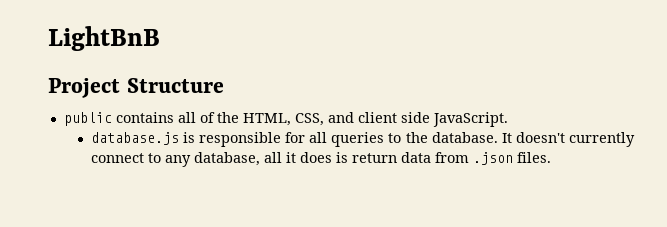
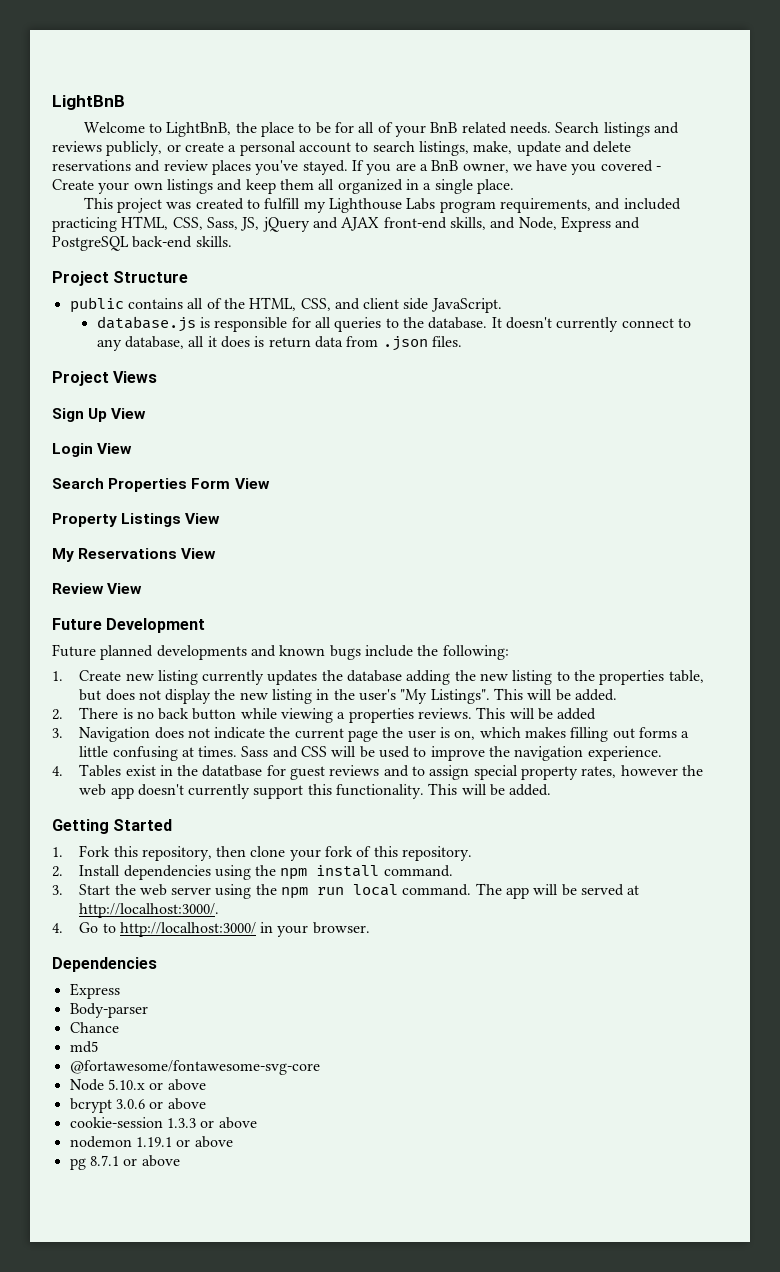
(160, 38) none -> [83,122,679,137] [52,141,632,156] [52,160,662,175] [52,179,514,194] [83,197,681,213] [52,216,641,232] [52,236,232,251] // Welcome to LightBnB, the place to be for all of your BnB related needs. Search listings and reviews publicly, or create a personal account to search listings, make, update and delete reservations and review places you've stayed. If you are a BnB owner, we have you covered - Create your own listings and keep them all organized in a single place. // This project was created to fulfill my Lighthouse Labs program requirements, and included practicing HTML, CSS, Sass, JS, jQuery and AJAX front-end skills, and Node, Express and PostgreSQL back-end skills.
(551, 157) none -> [52,371,158,386] [52,408,147,422] [52,443,133,457] [52,478,270,492] [52,513,221,527] [52,548,217,562] [52,583,143,594] [52,618,206,633] [52,644,509,660] [52,670,704,685] [79,688,618,704] [52,707,597,723] [52,727,690,742] [79,746,662,761] [52,764,704,780] [79,783,552,799] [52,819,173,834] [52,845,473,861] [52,865,453,880] [52,883,640,899] [79,903,220,918] [52,922,370,937] [52,957,157,972] [69,983,120,999] [69,1003,148,1018] [69,1022,119,1033] [69,1041,98,1053] [69,1060,320,1075] [69,1079,206,1091] [69,1098,206,1113] [69,1117,257,1129] [69,1136,233,1148] [69,1155,180,1170] // Project Views // Sign Up View // Login View // Search Properties Form View // Property Listings View // My Reservations View // Review View // Future Development // Future planned developments and known bugs include the following: // 1. Create new listing currently updates the database adding the new listing to the properties table, but does not display the new listing in the user's "My Listings". This will be added. // 2. There is no back button while viewing a properties reviews. This will be added // 3. Navigation does not indicate the current page the user is on, which makes filling out forms a little confusing at times. Sass and CSS will be used to improve the navigation experience. // 4. Tables exist in the datatbase for guest reviews and to assign special property rates, however the web app doesn't currently support this functionality. This will be added. // Getting Started // 1. Fork this repository, then clone your fork of this repository. // 2. Install dependencies using the npm install command. // 3. Start the web server using the npm run local command. The app will be served at http://localhost:3000/. // 4. Go to http://localhost:3000/ in your browser. // Dependencies // Express // Body-parser // Chance // md5 // @fortawesome/fontawesome-svg-core // Node 5.10.x or above // bcrypt 3.0.6 or above // cookie-session 1.3.3 or above // nodemon 1.19.1 or above // pg 8.7.1 or above

